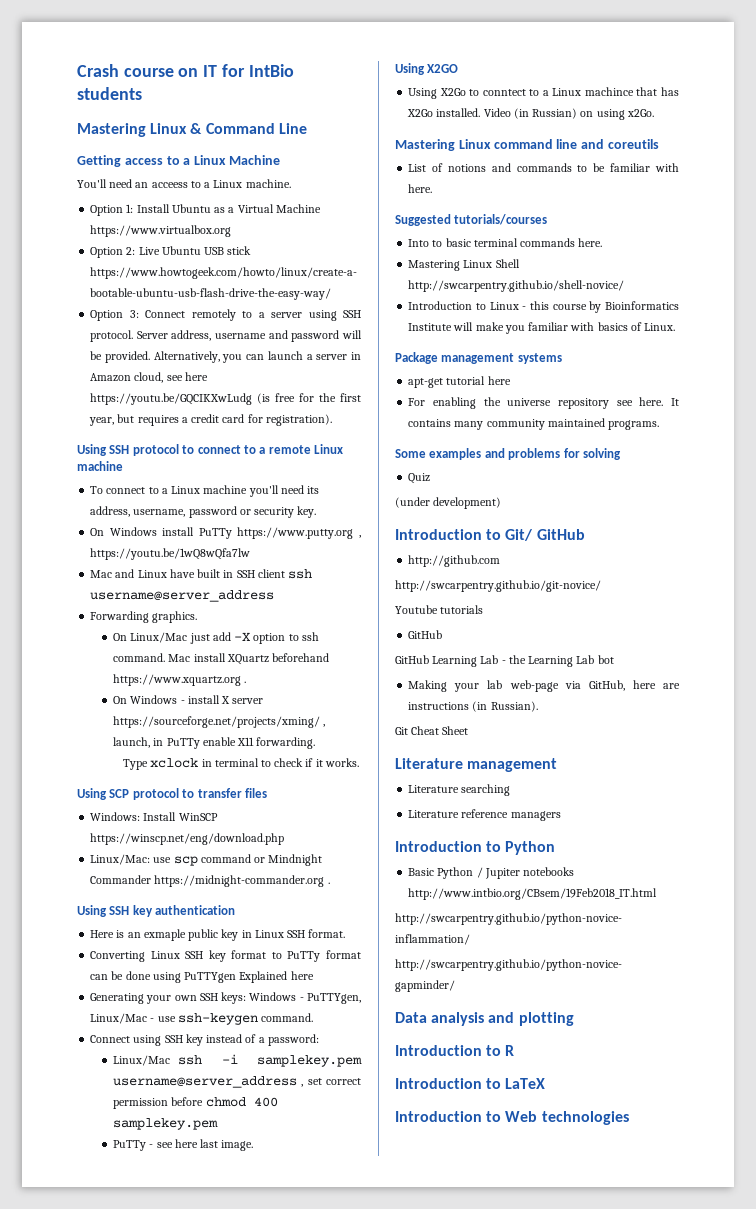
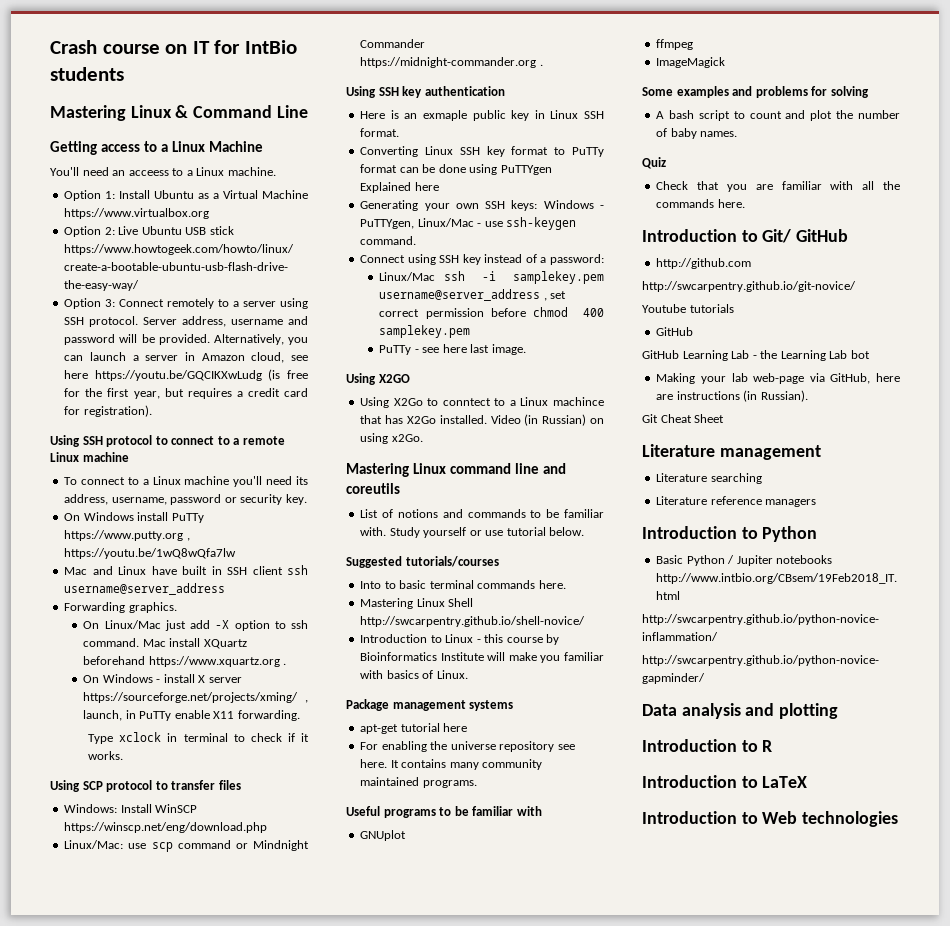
[655,163,679,172] [408,184,433,193] with here. -> [360,527,585,538] with. Study yourself or use tutorial below.
(660, 425) none -> [346,806,542,818] [360,830,407,841] [656,39,694,50] [656,57,726,68] // Useful programs to be familiar with // GNUplot // ffmpeg // ImageMagick
[408,473,431,484] [395,497,502,509] Quiz // (under development) -> [656,110,900,121] [656,128,738,139] [642,157,666,169] [656,181,900,192] [656,199,745,208] A bash script to count and plot the number of baby names. // Quiz // Check that you are familiar with all the commands here.

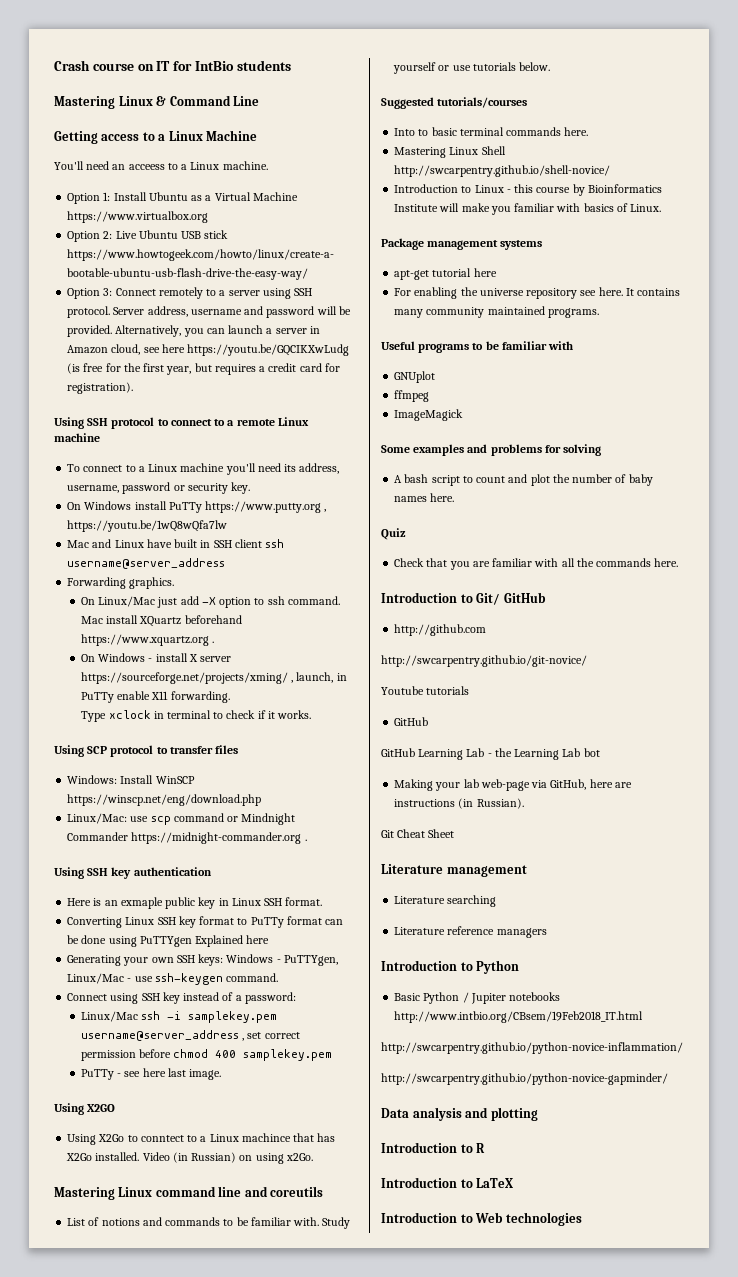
[506,527,546,536] tutorial -> [472,62,516,71] tutorials
[700,131,738,137] names. -> [394,493,455,502] names here.

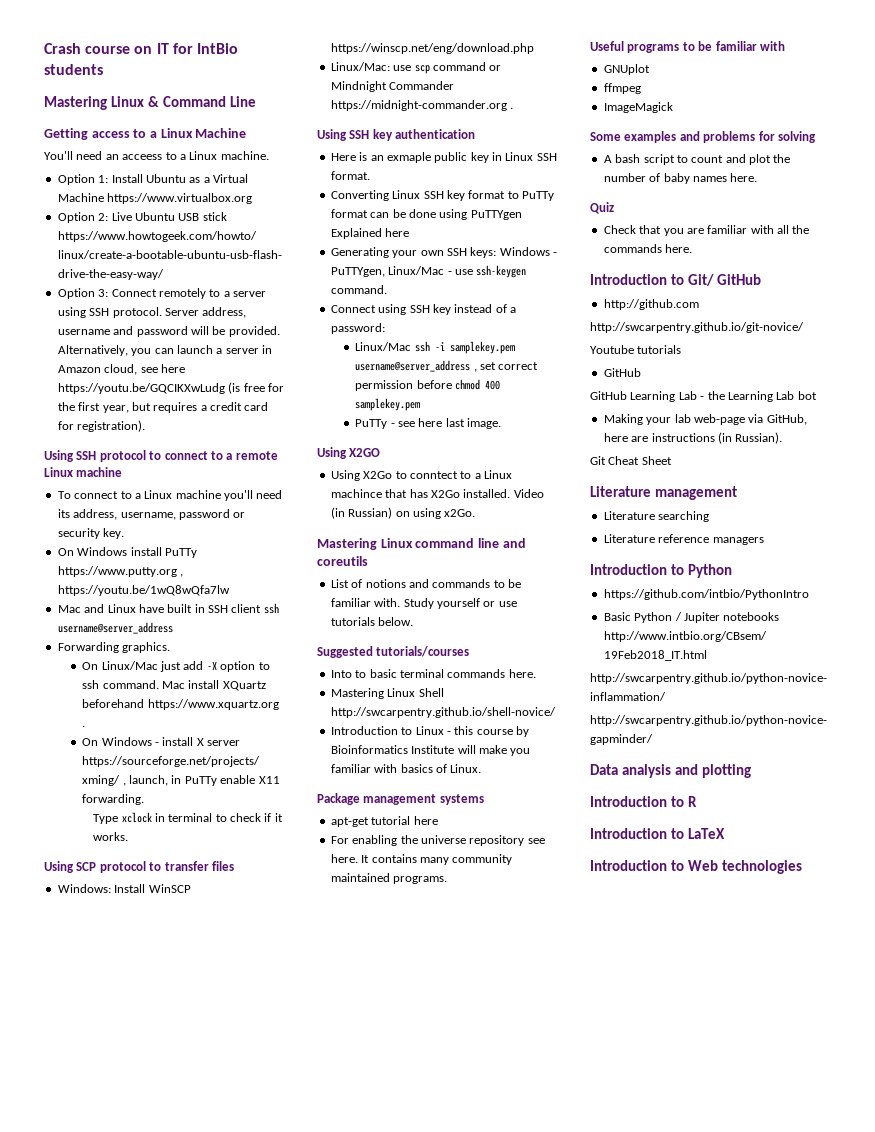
(520, 967) none -> [603,589,809,600] // https://github.com/intbio/PythonIntro

